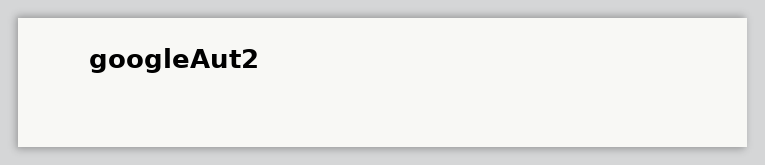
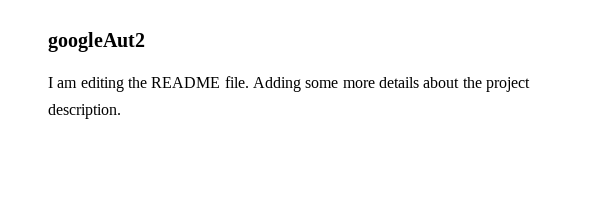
(259, 60) none -> [48,76,530,92] [48,104,121,119] // I am editing the README file. Adding some more details about the project description.

